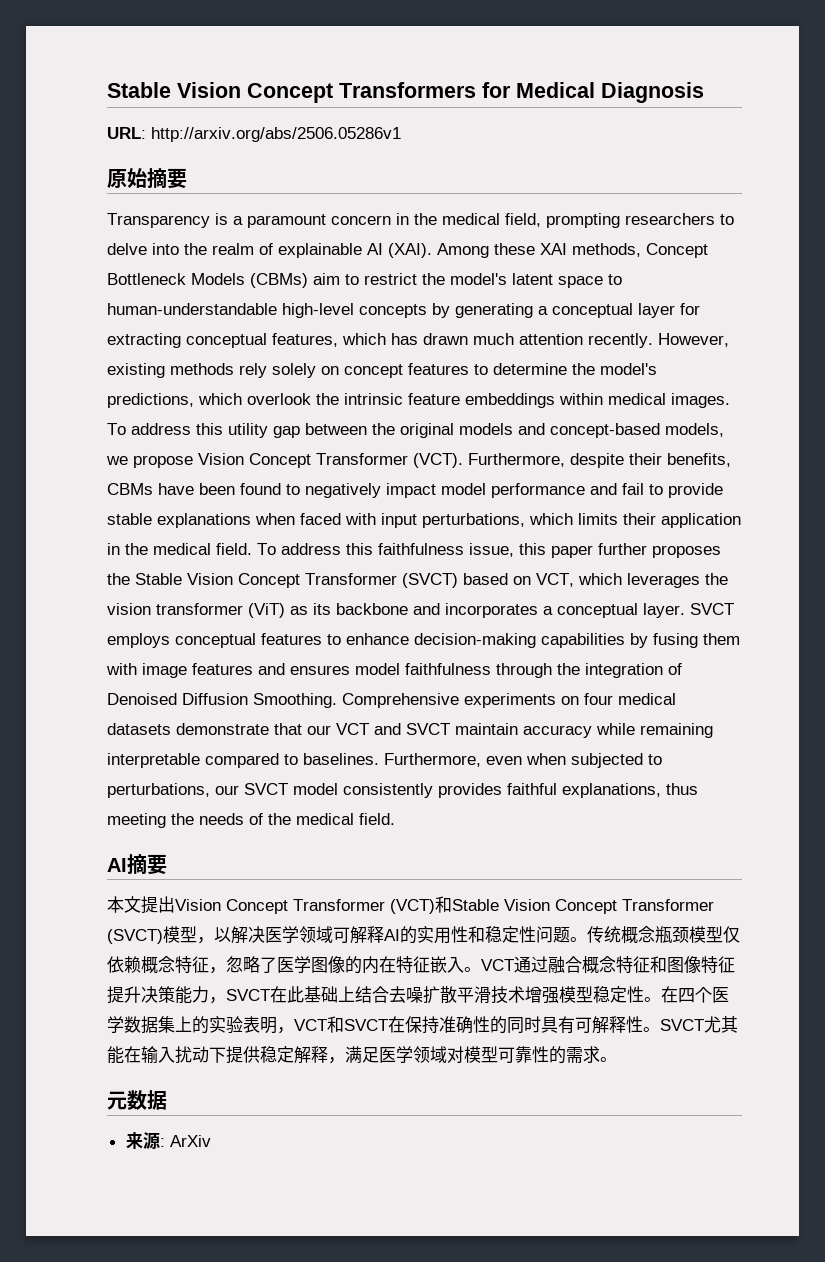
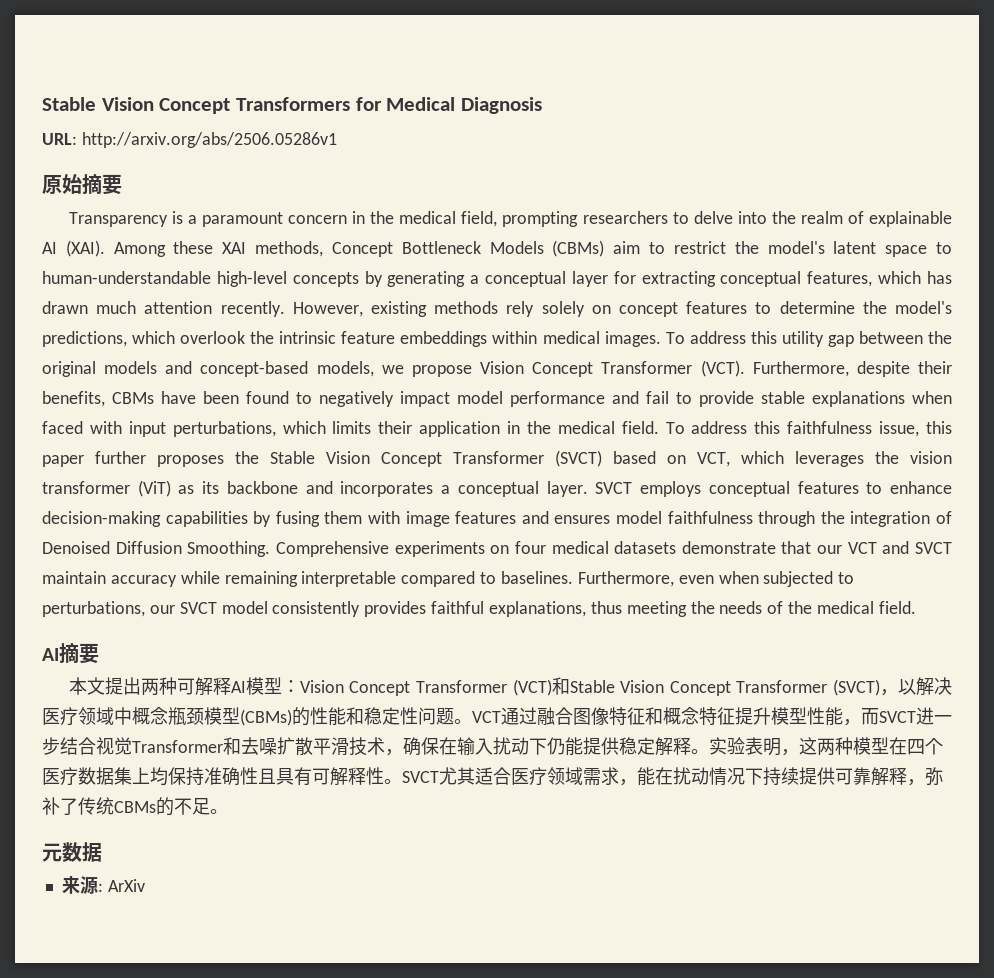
(175, 904) none -> [140,677,300,696] 两种可解释AI模型：
[163,926,197,943] 模型 -> (880, 687) none
[282,926,740,944] [107,956,735,974] [107,986,729,1004] [107,1016,405,1034] 学领域可解释AI的实用性和稳定性问题。传统概念瓶颈模型仅依赖概念特征，忽略了医学图像的内在特征嵌入。VCT通过融合概念特征和图像特征提升决策能力，SVCT在此基础上结合去噪扩散平滑技术增强模型稳定性。在四个医学数据集上的实验表明，VCT和SVCT在 -> [60,707,952,726] [42,737,943,756] [42,767,168,786] 疗领域中概念瓶颈模型(CBMs)的性能和稳定性问题。VCT通过融合图像特征和概念特征提升模型性能，而SVCT进一步结合视觉Transformer和去噪扩散平滑技术，确保在输入扰动下仍能提供稳定解释。实验表明，这两种模型在四个医疗数据集上均
[490,1016,541,1034] 的同时 -> [258,768,276,784] 且
[107,1046,600,1064] 能在输入扰动下提供稳定解释，满足医学领域对模型可靠性的需求 -> [475,767,943,786] [42,797,210,816] 适合医疗领域需求，能在扰动情况下持续提供可靠解释，弥补了传统CBMs的不足

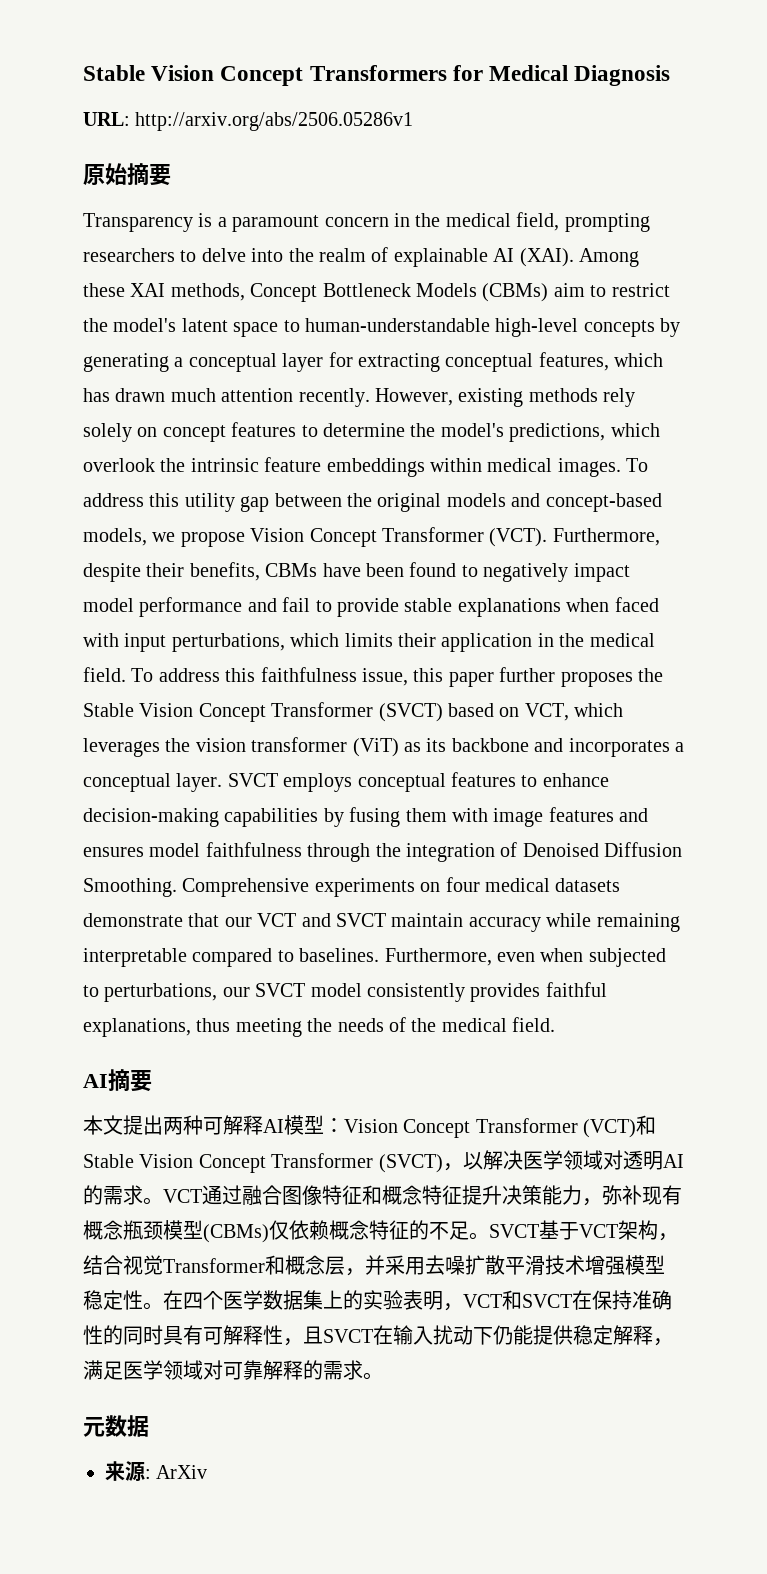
[60,707,454,726] 疗领域中概念瓶颈模型(CBMs)的性能和稳定性问题 -> [542,1150,684,1170] [83,1185,143,1205] 学领域对透明AI的需求
[771,707,952,726] [42,737,439,756] 模型性能，而SVCT进一步结合视觉Transformer和去噪扩散平滑技术，确保 -> [502,1185,682,1206] [83,1220,678,1243] [83,1255,665,1276] [83,1290,672,1311] [83,1325,373,1346] 决策能力，弥补现有概念瓶颈模型(CBMs)仅依赖概念特征的不足。SVCT基于VCT架构，结合视觉Transformer和概念层，并采用去噪扩散平滑技术增强模型稳定性。在四个医学数据集上的实验表明，VCT和SVCT在保持准确性的同时具有可解释性，且SVCT
[691,737,943,756] [42,767,943,786] [42,797,210,816] 。实验表明，这两种模型在四个医疗数据集上均保持准确性且具有可解释性。SVCT尤其适合医疗领域需求，能在扰动情况下持续提供可靠解释，弥补了传统CBMs的不足 -> [653,1338,673,1346] [83,1360,363,1380] ，满足医学领域对可靠解释的需求

